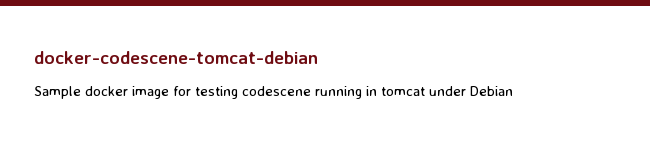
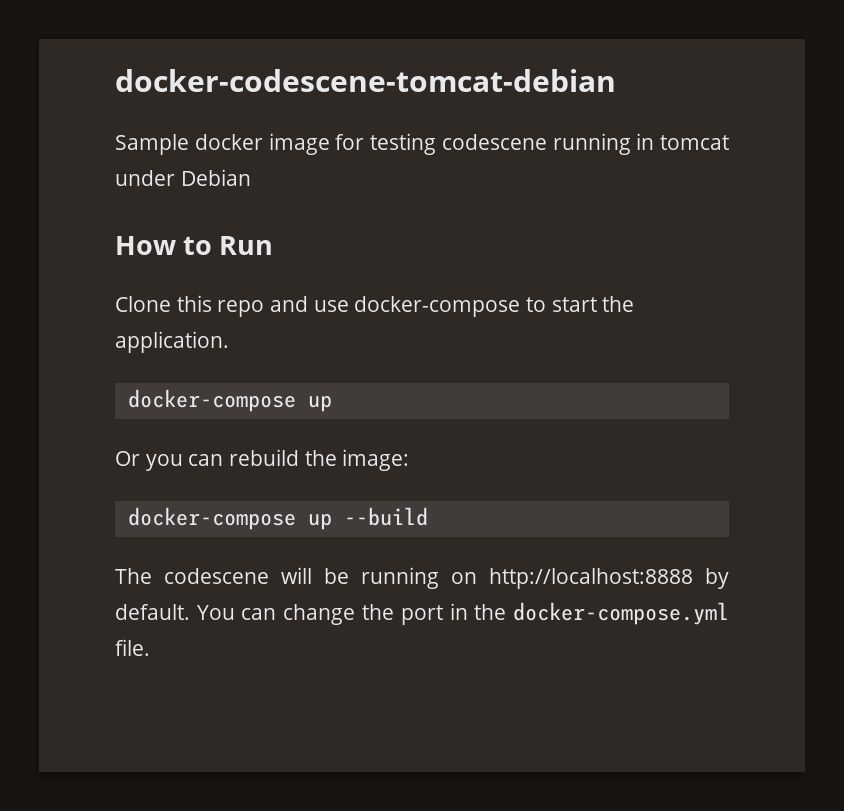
(513, 91) none -> [115,236,274,255] [115,295,635,317] [115,331,229,353] [127,389,332,412] [115,449,410,471] [127,507,428,530] [115,567,729,589] [115,602,729,625] [115,639,150,656] // How to Run // Clone this repo and use docker-compose to start the application. // docker-compose up // Or you can rebuild the image: // docker-compose up --build // The codescene will be running on http://localhost:8888 by default. You can change the port in the docker-compose.yml file.

